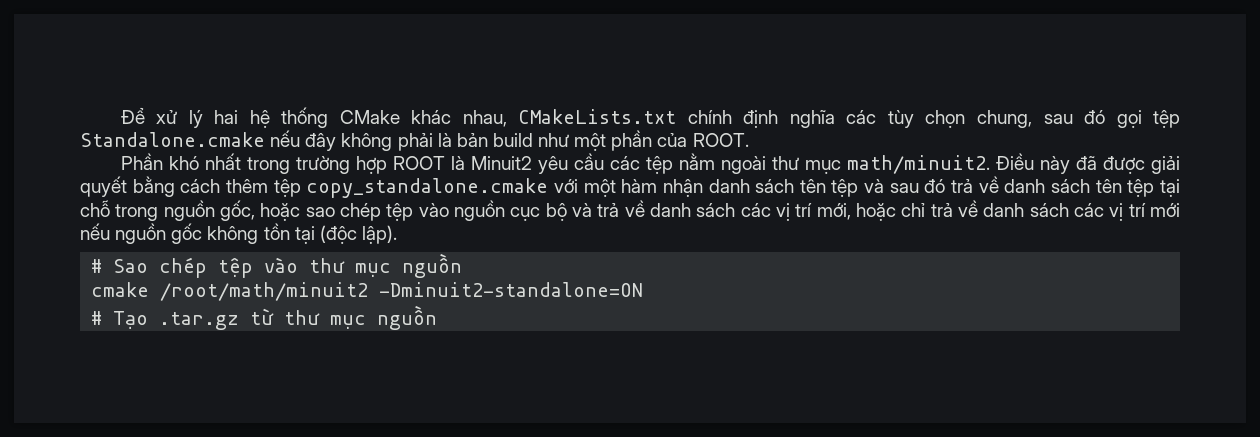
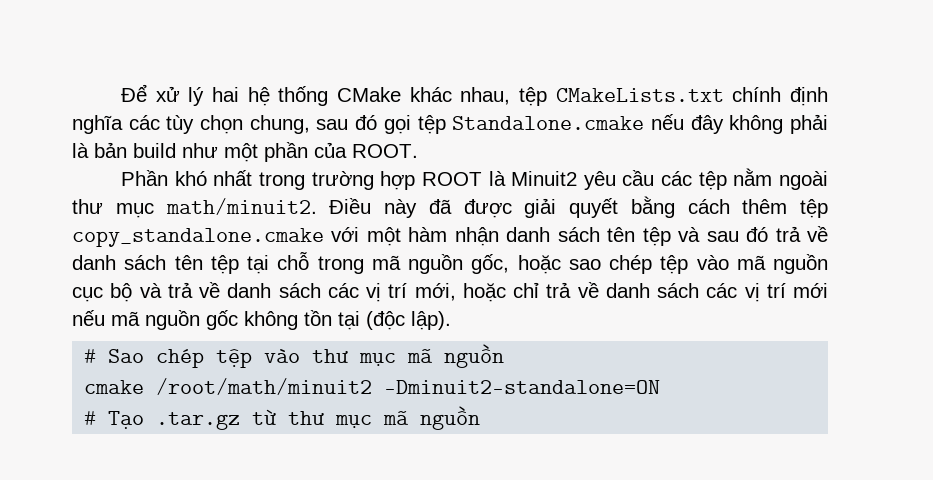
(507, 118) none -> [519,87,548,106] tệp
(159, 212) none -> [371,255,401,270] mã
(449, 210) none -> [736,255,766,270] mã
(110, 231) none -> [111,311,140,326] mã
(392, 270) none -> [407,349,434,363] mã
(367, 322) none -> [383,411,410,425] mã

